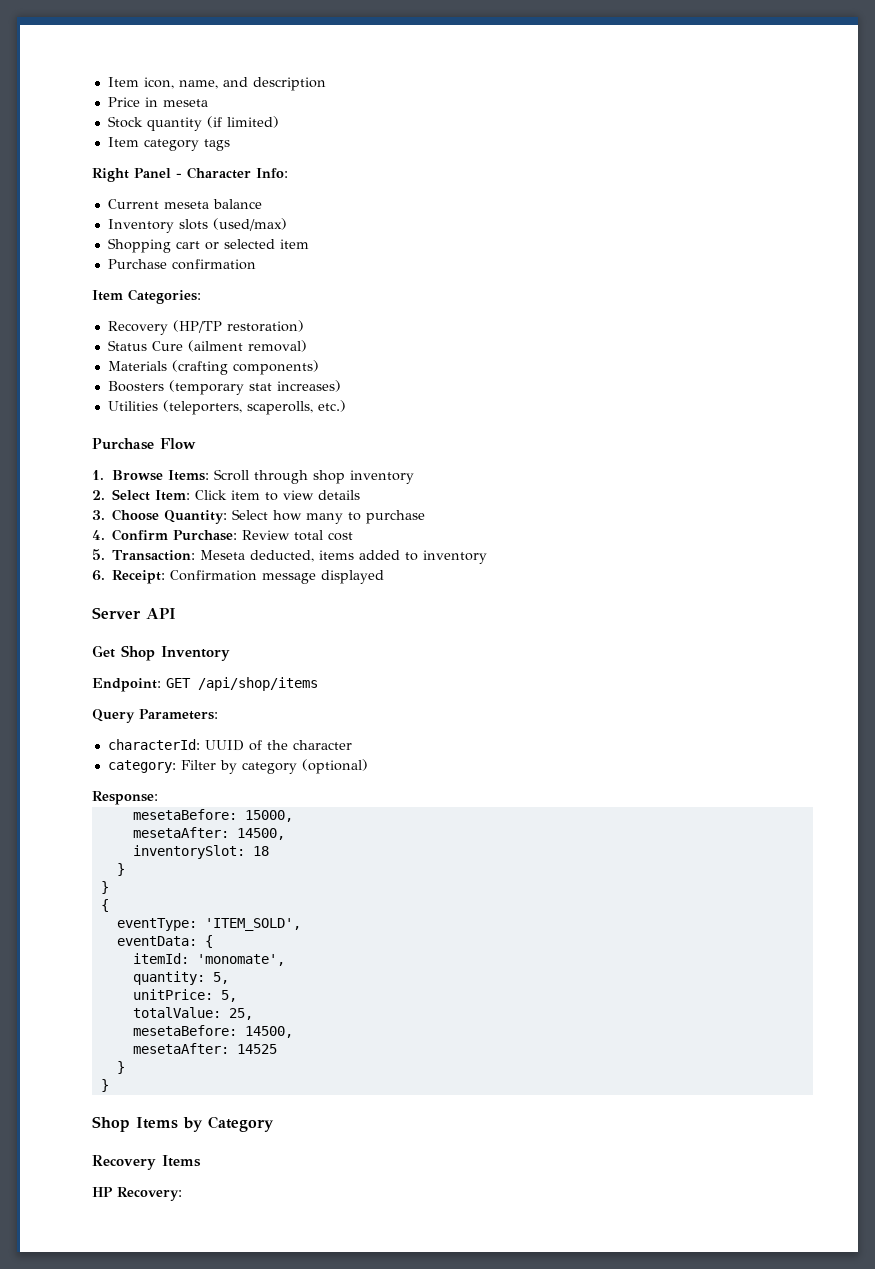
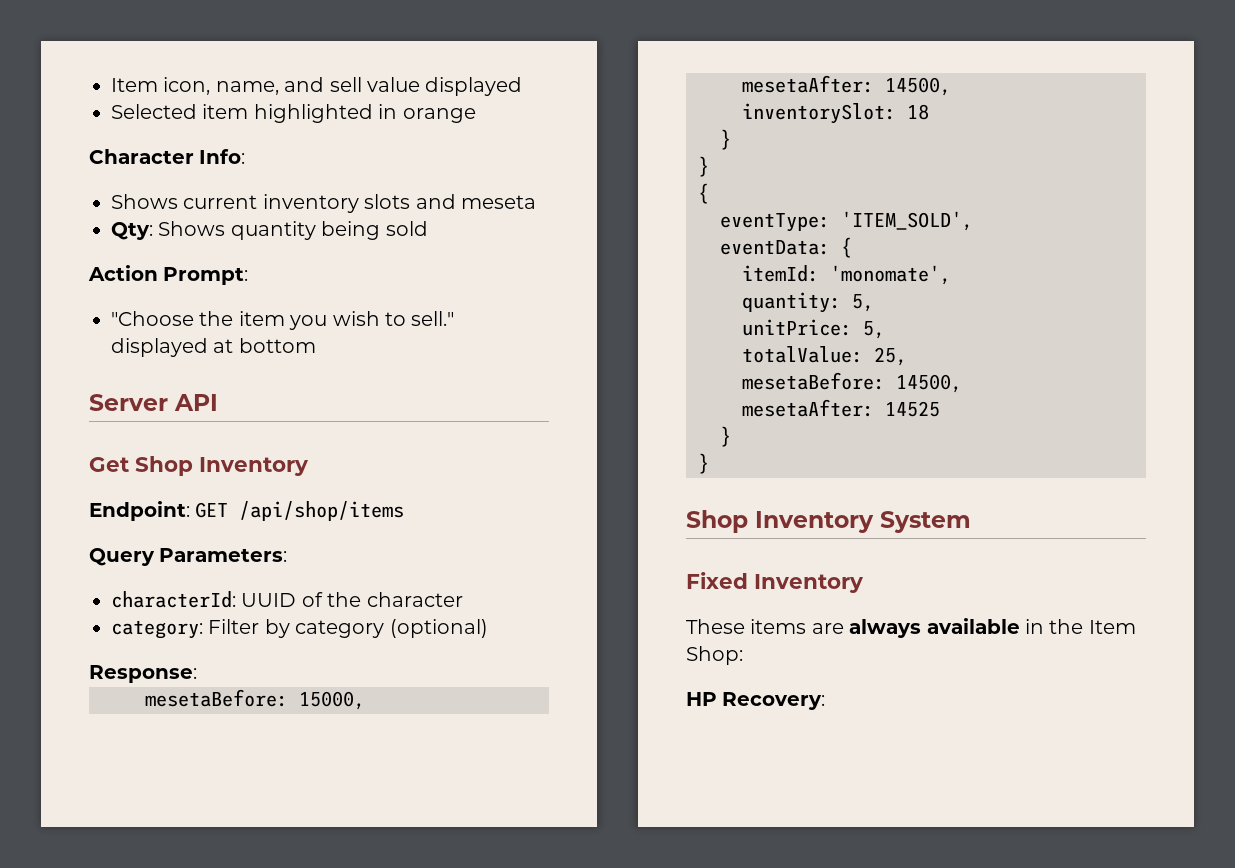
[252,77,326,91] [107,97,208,107] [107,116,279,131] [107,137,230,151] [92,167,288,182] [107,199,262,209] [107,218,287,233] [107,238,309,253] [107,259,256,270] [92,289,201,304] [107,320,304,335] [107,340,307,352] [107,360,319,375] [107,380,341,395] [107,400,346,415] [92,438,196,450] [92,469,414,484] [92,489,361,501] [92,509,426,524] [92,529,354,541] [92,549,488,564] [92,570,385,584] description // Price in meseta // Stock quantity (if limited) // Item category tags // Right Panel - Character Info: // Current meseta balance // Inventory slots (used/max) // Shopping cart or selected item // Purchase confirmation // Item Categories: // Recovery (HP/TP restoration) // Status Cure (ailment removal) // Materials (crafting components) // Boosters (temporary stat increases) // Utilities (teleporters, scaperolls, etc.) // Purchase Flow // 1. Browse Items: Scroll through shop inventory // 2. Select Item: Click item to view details // 3. Choose Quantity: Select how many to purchase // 4. Confirm Purchase: Review total cost // 5. Transaction: Meseta deducted, items added to inventory // 6. Receipt: Confirmation message displayed -> [329,77,523,96] [111,104,476,123] [89,149,246,164] [111,194,536,213] [111,221,428,240] [88,265,249,285] [111,311,455,330] [111,338,316,357] sell value displayed // Selected item highlighted in orange // Character Info: // Shows current inventory slots and meseta // Qty: Shows quantity being sold // Action Prompt: // "Choose the item you wish to sell." displayed at bottom
[136,1116,274,1132] [92,1155,201,1170] Items by Category // Recovery Items -> [755,511,971,533] [686,572,864,593] [686,618,1136,638] [686,646,743,665] Inventory System // Fixed Inventory // These items are always available in the Item Shop:

